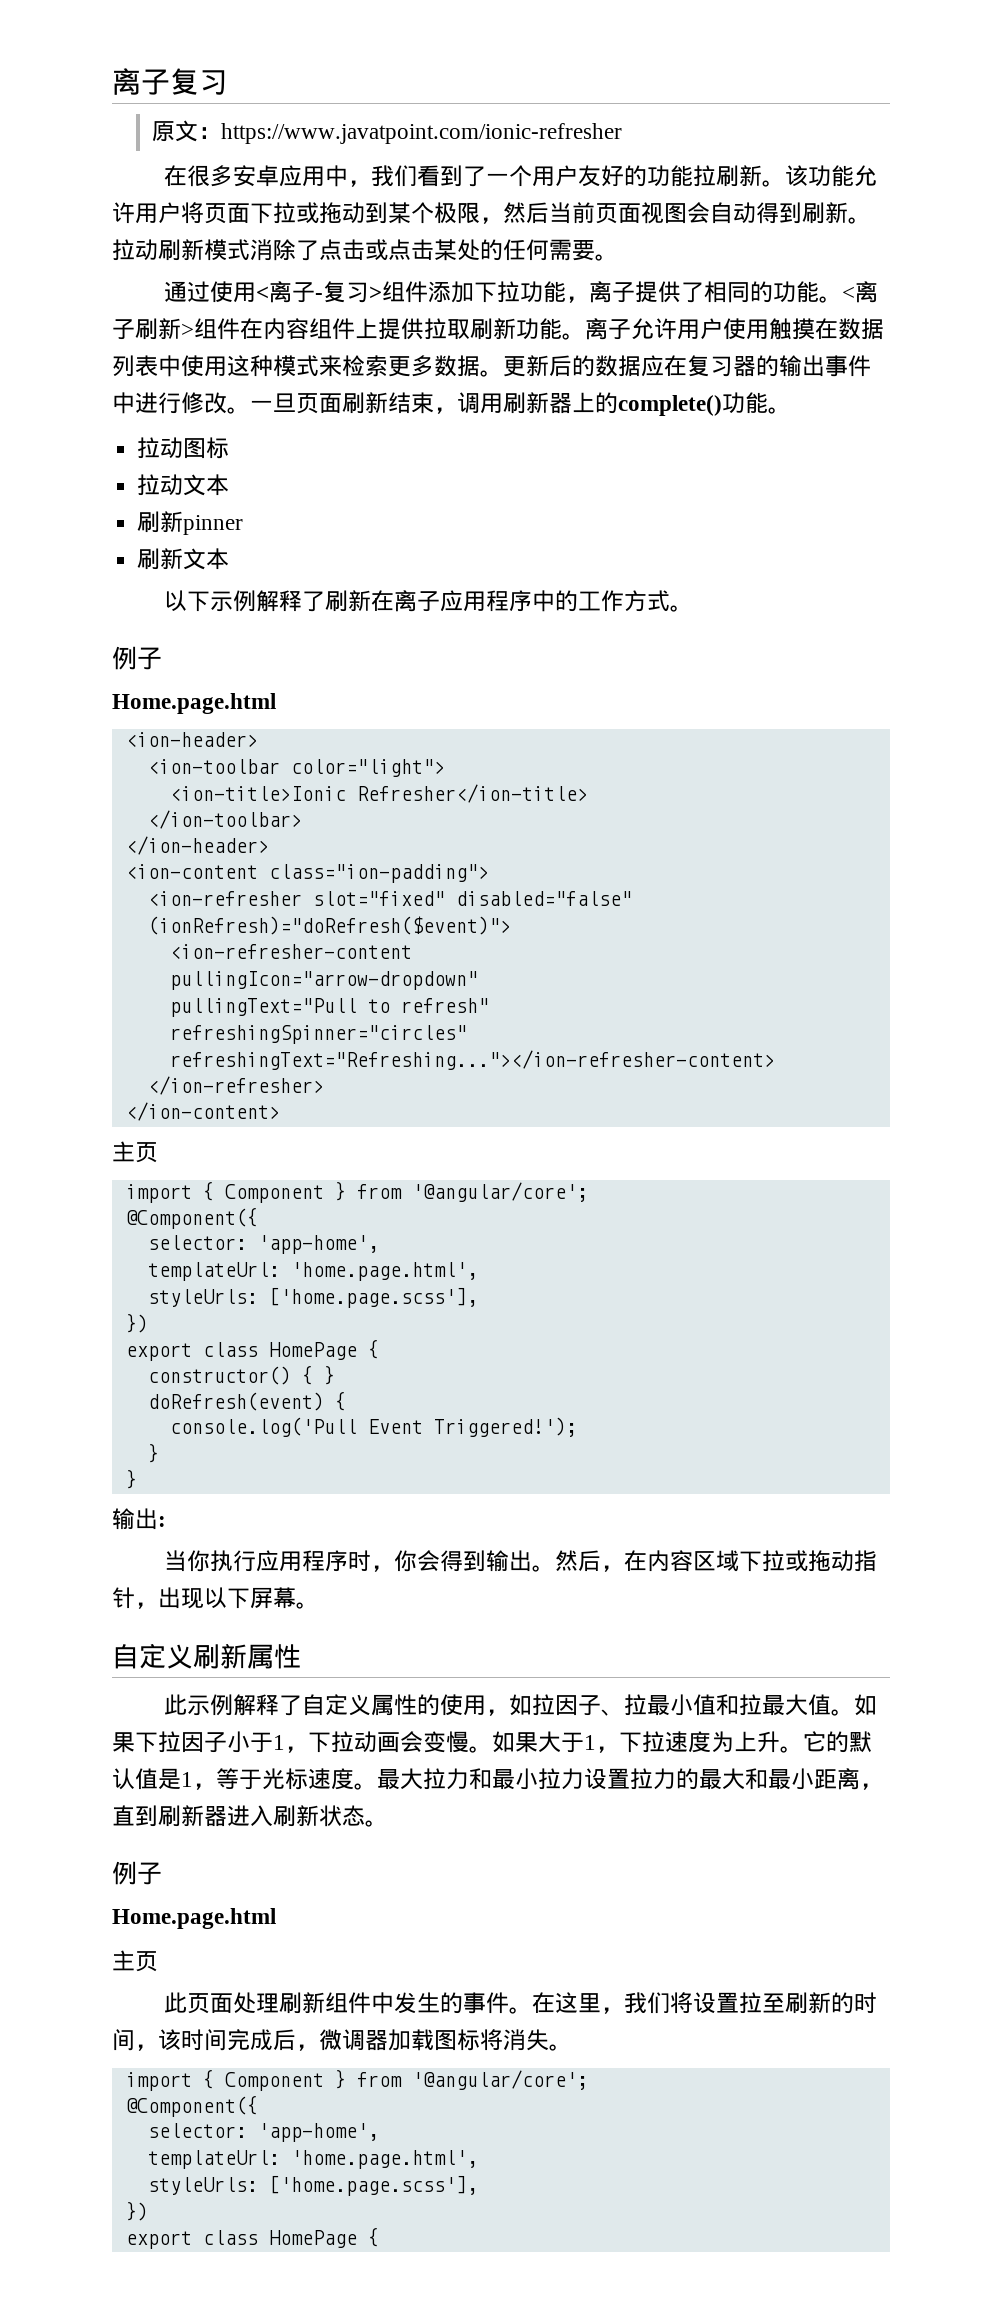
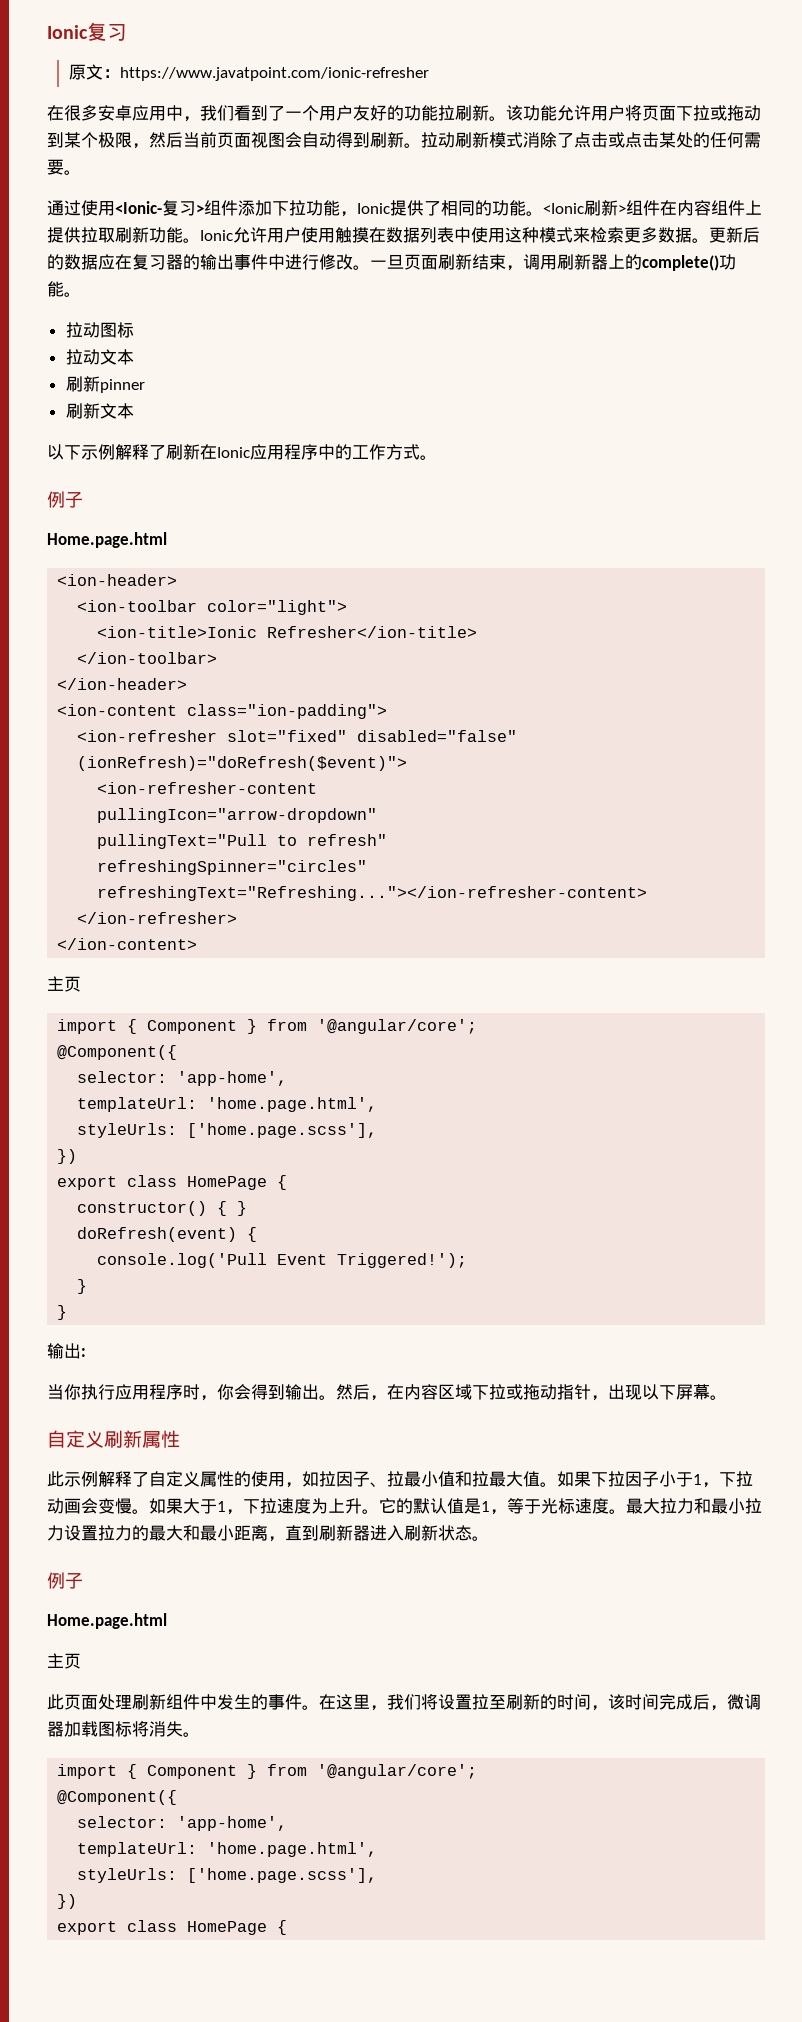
[112,68,170,95] 离子 -> [47,25,88,39] Ionic
[256,281,324,303] <离子- -> [115,201,162,214] <Ionic-
[589,281,636,303] 离子 -> [357,203,390,214] Ionic
[842,281,879,303] [112,319,135,340] <离子 -> [543,203,584,214] <Ionic
[585,318,631,340] 离子 -> [200,230,233,241] Ionic
[394,590,441,612] 离子 -> [217,447,250,458] Ionic

